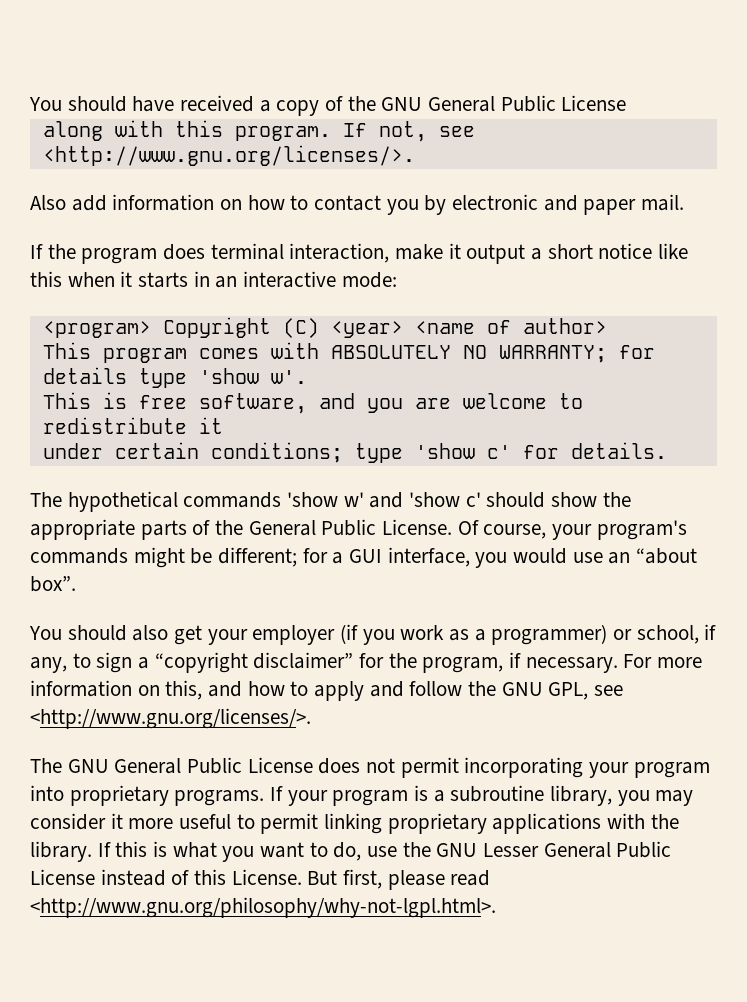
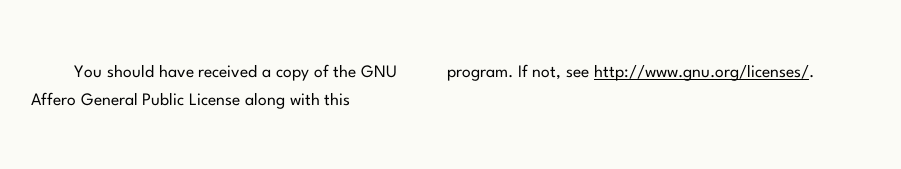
[428,95,627,112] General Public License // -> [31,92,241,106] Affero General Public License
[42,145,415,166] [30,194,685,215] [30,243,689,264] [30,271,397,288] [42,317,607,338] [42,342,655,363] [42,367,307,388] [42,392,583,414] [42,417,223,434] [42,442,667,463] [30,491,631,512] [30,519,687,540] [30,547,698,568] [30,576,76,592] [29,624,717,645] [30,652,703,673] [30,680,624,701] [30,708,311,729] [30,757,710,778] [30,785,694,806] [30,813,679,834] [30,841,672,862] [30,869,491,890] [30,897,496,918] <http://www.gnu.org/licenses/>. // Also add information on how to contact you by electronic and paper mail. // If the program does terminal interaction, make it output a short notice like this when it starts in an interactive mode: // <program> Copyright (C) <year> <name of author> // This program comes with ABSOLUTELY NO WARRANTY; for details type 'show w'. // This is free software, and you are welcome to redistribute it // under certain conditions; type 'show c' for details. // The hypothetical commands 'show w' and 'show c' should show the appropriate parts of the General Public License. Of course, your program's commands might be different; for a GUI interface, you would use an “about box”. // You should also get your employer (if you work as a programmer) or school, if any, to sign a “copyright disclaimer” for the program, if necessary. For more information on this, and how to apply and follow the GNU GPL, see <http://www.gnu.org/licenses/>. // The GNU General Public License does not permit incorporating your program into proprietary programs. If your program is a subroutine library, you may consider it more useful to permit linking proprietary applications with the library. If this is what you want to do, use the GNU Lesser General Public License instead of this License. But first, please read <http://www.gnu.org/philosophy/why-not-lgpl.html>. -> [593,64,814,81] http://www.gnu.org/licenses/.

